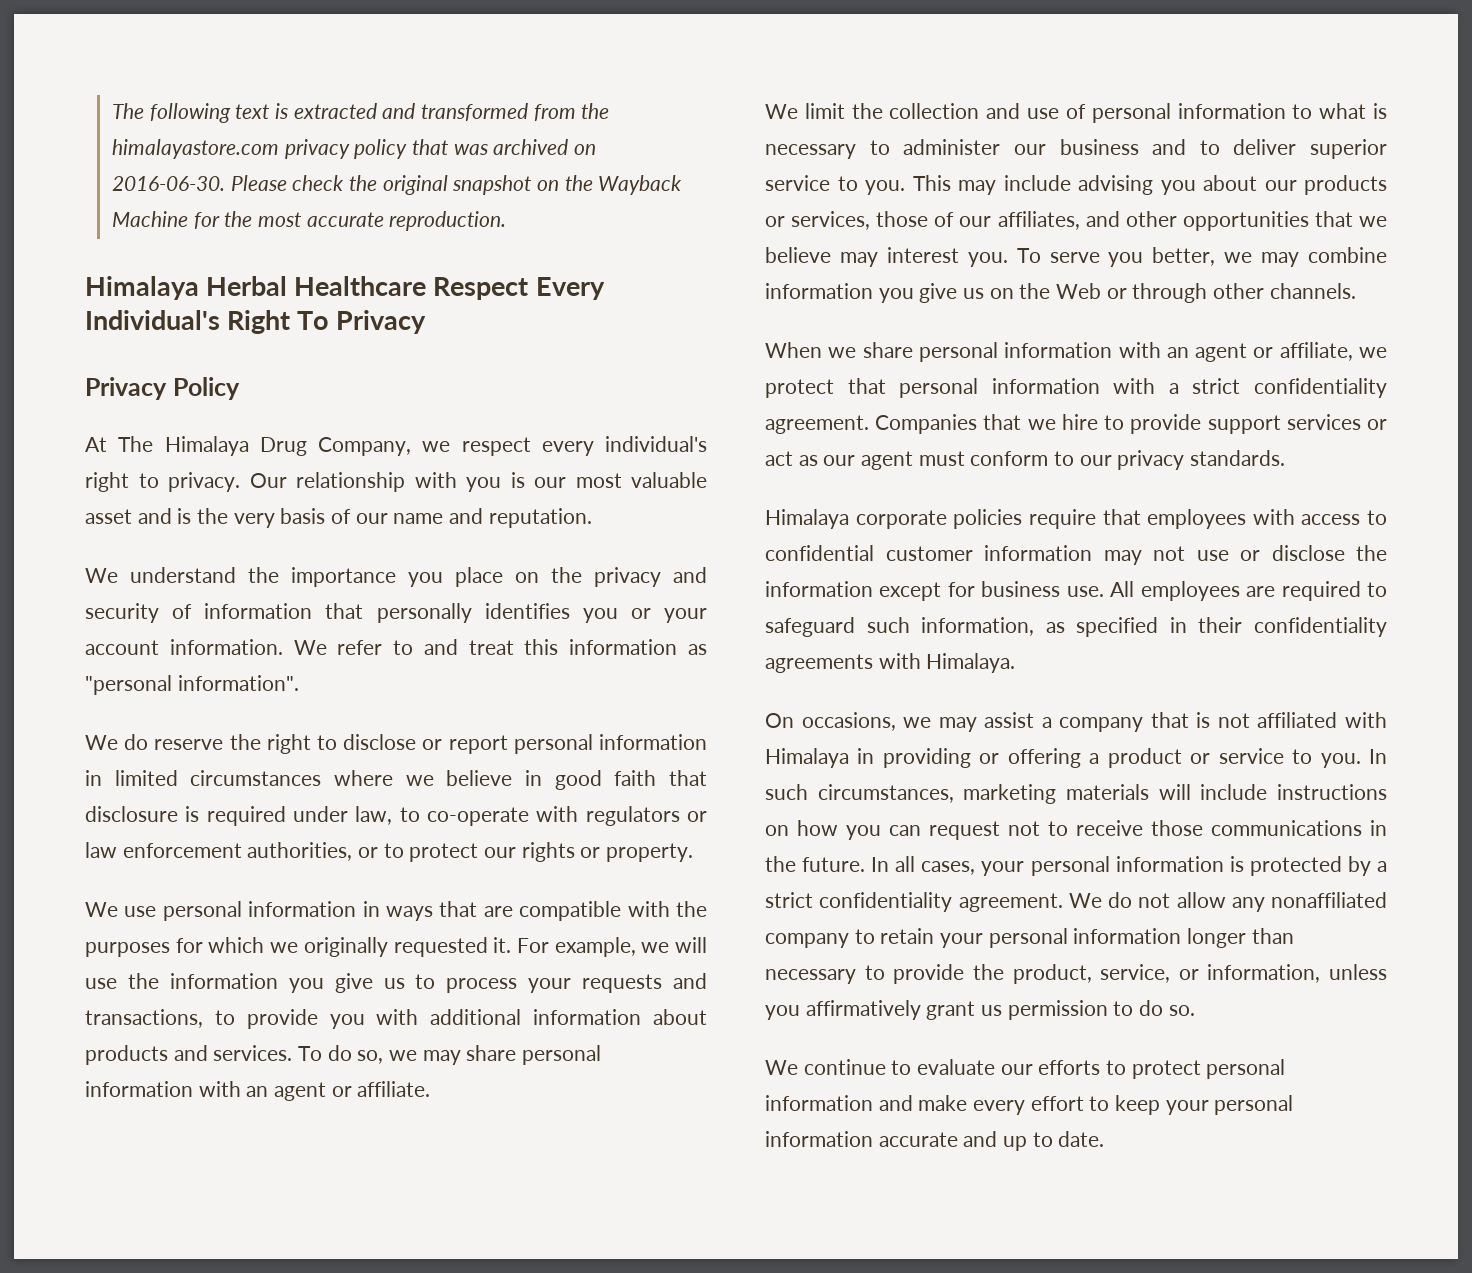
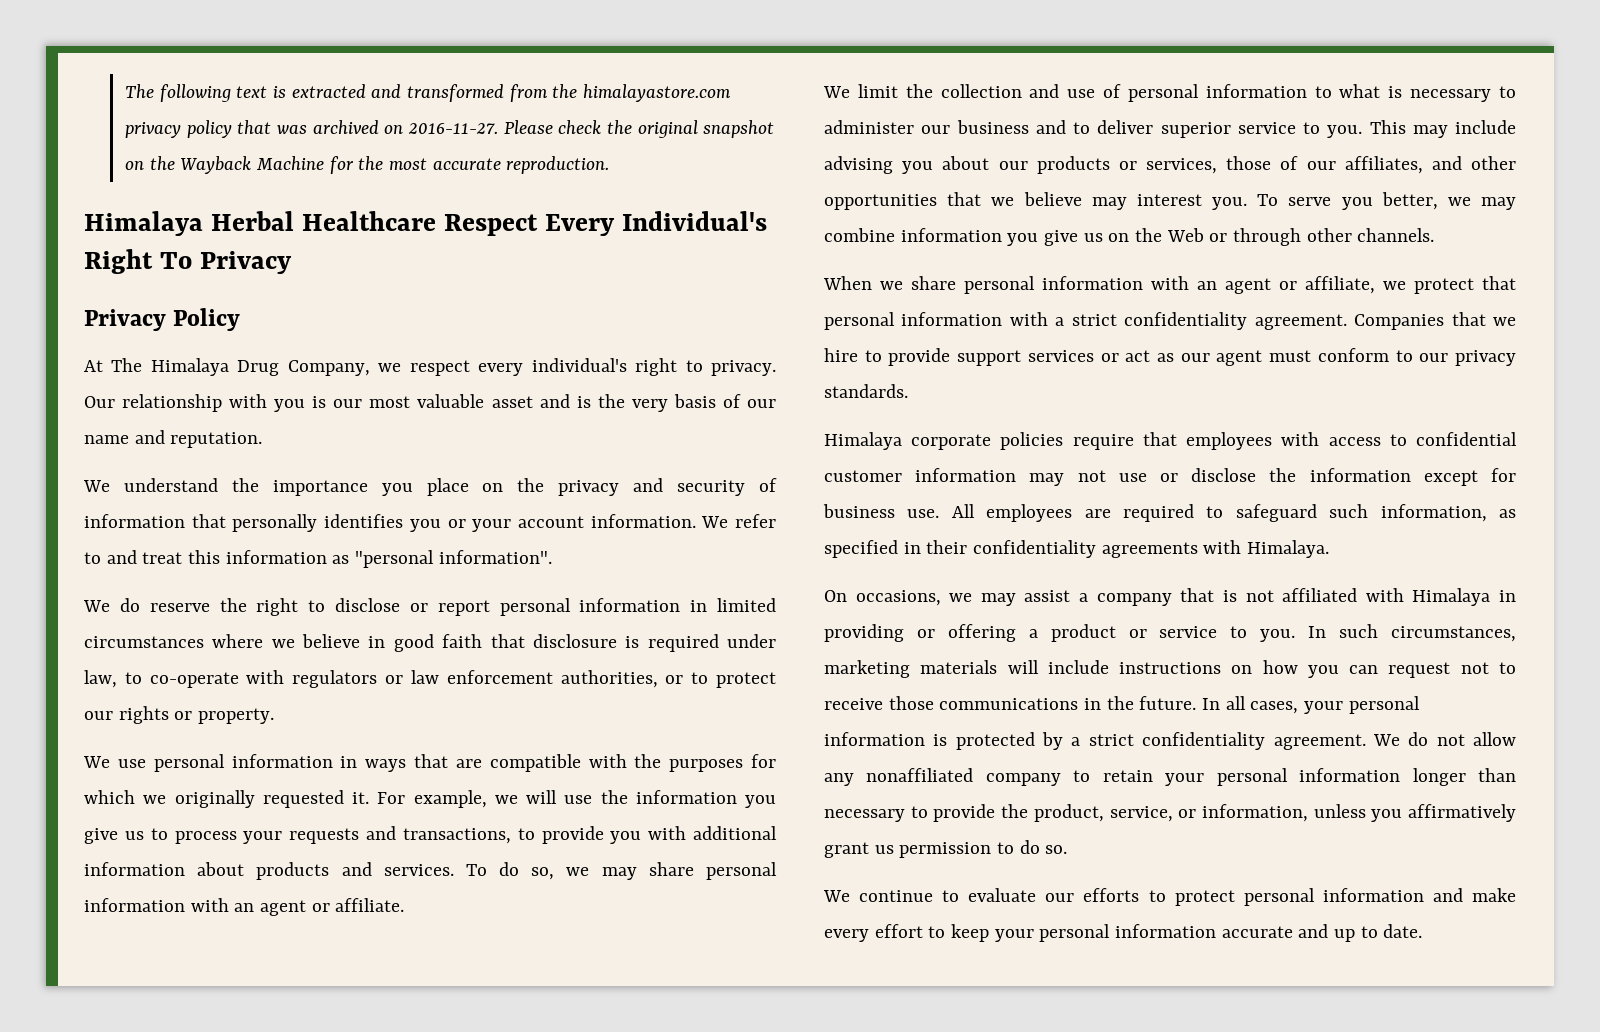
[111,176,225,191] 2016-06-30. -> [408,123,499,134] 2016-11-27.

